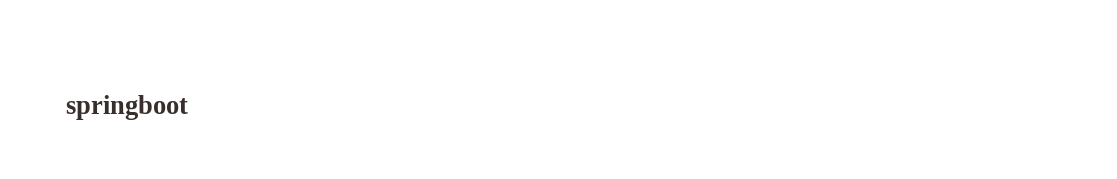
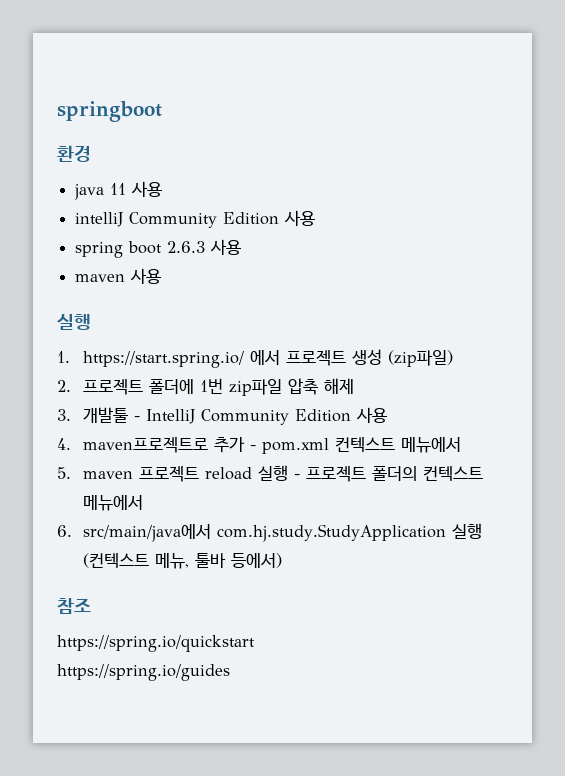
(188, 107) none -> [57,145,91,162] [74,181,163,200] [75,210,316,228] [75,239,242,258] [75,268,162,284] [57,314,91,330] [57,349,454,368] [57,378,355,396] [57,407,388,425] [57,437,462,454] [57,465,484,482] [83,495,144,511] [57,523,483,542] [83,553,283,569] [57,598,91,614] [57,635,255,652] [57,664,230,681] // 환경 // java 11 사용 // intelliJ Community Edition 사용 // spring boot 2.6.3 사용 // maven 사용 // 실행 // 1. https://start.spring.io/ 에서 프로젝트 생성 (zip파일) // 2. 프로젝트 폴더에 1번 zip파일 압축 해제 // 3. 개발툴 - IntelliJ Community Edition 사용 // 4. maven프로젝트로 추가 - pom.xml 컨텍스트 메뉴에서 // 5. maven 프로젝트 reload 실행 - 프로젝트 폴더의 컨텍스트 메뉴에서 // 6. src/main/java에서 com.hj.study.StudyApplication 실행 (컨텍스트 메뉴, 툴바 등에서) // 참조 // https://spring.io/quickstart // https://spring.io/guides

